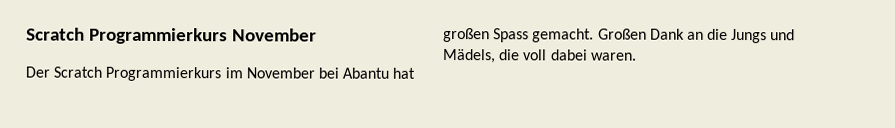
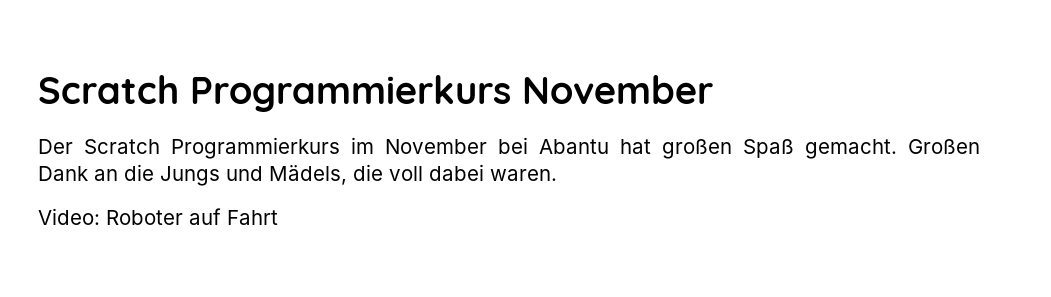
[493,28,530,43] Spass -> [743,139,794,158] Spaß
(637, 56) none -> [38,208,278,225] // Video: Roboter auf Fahrt

